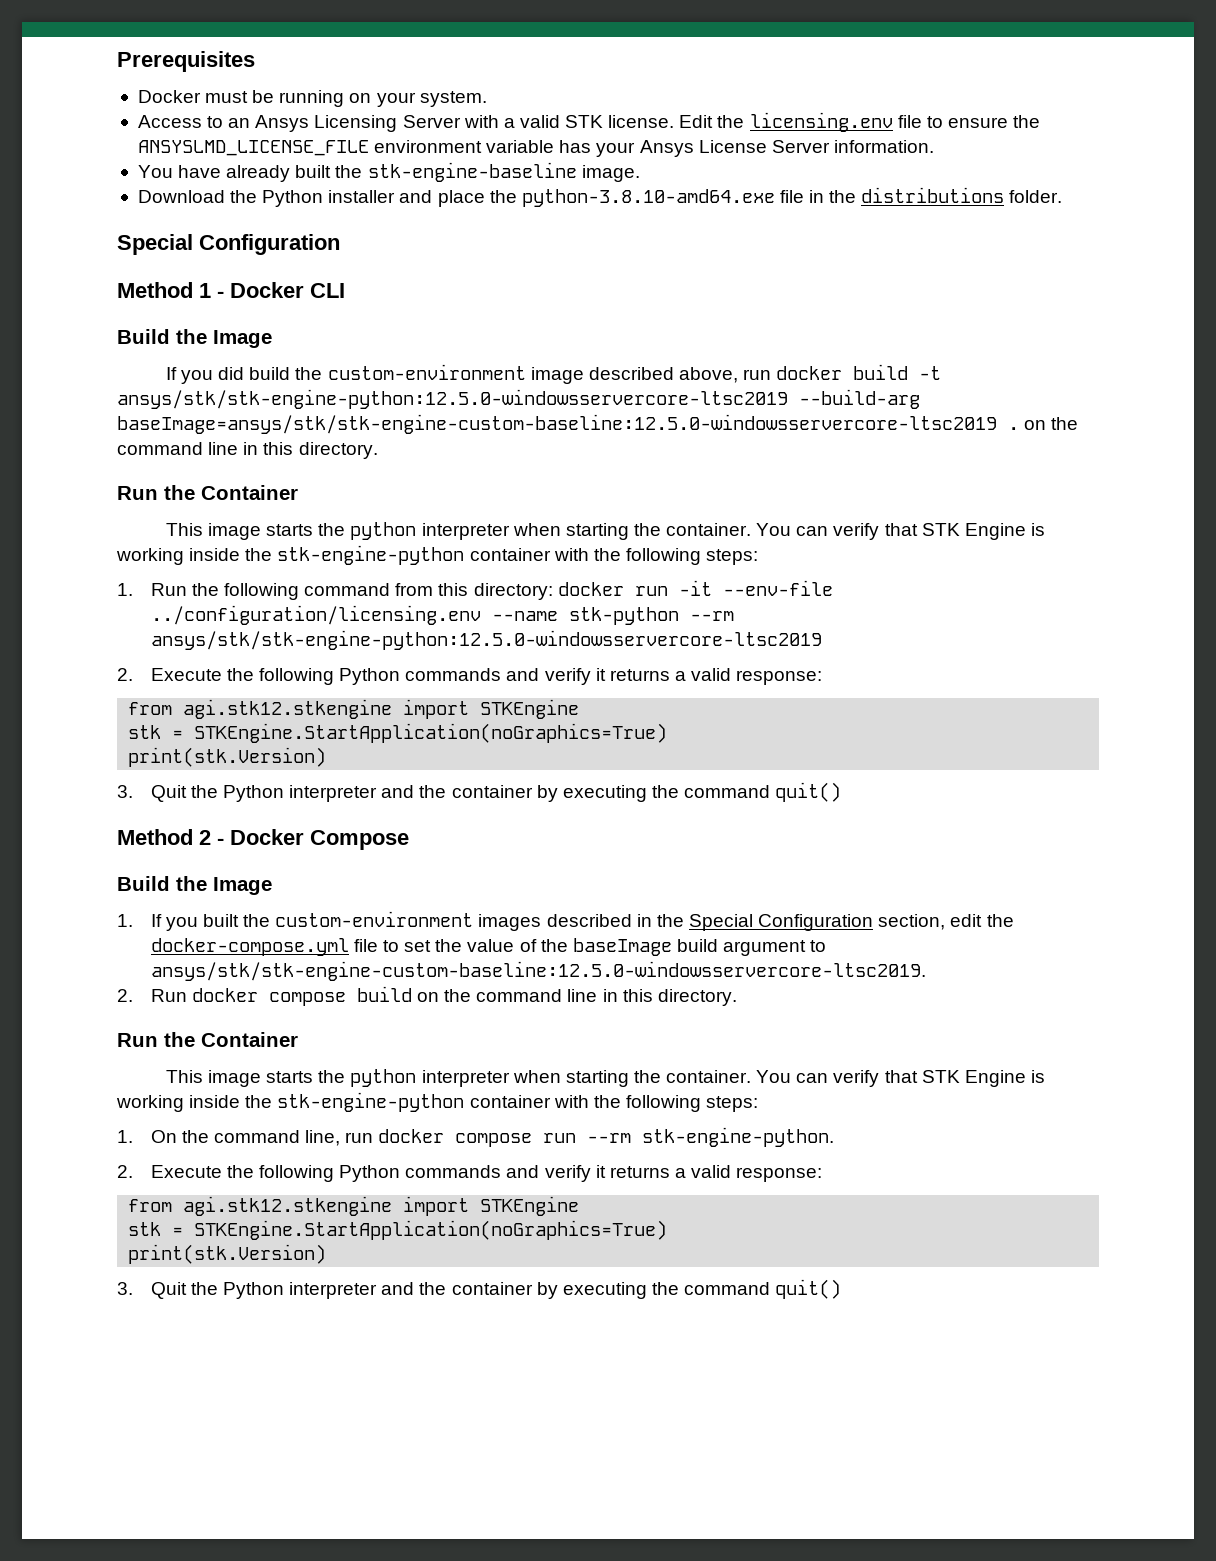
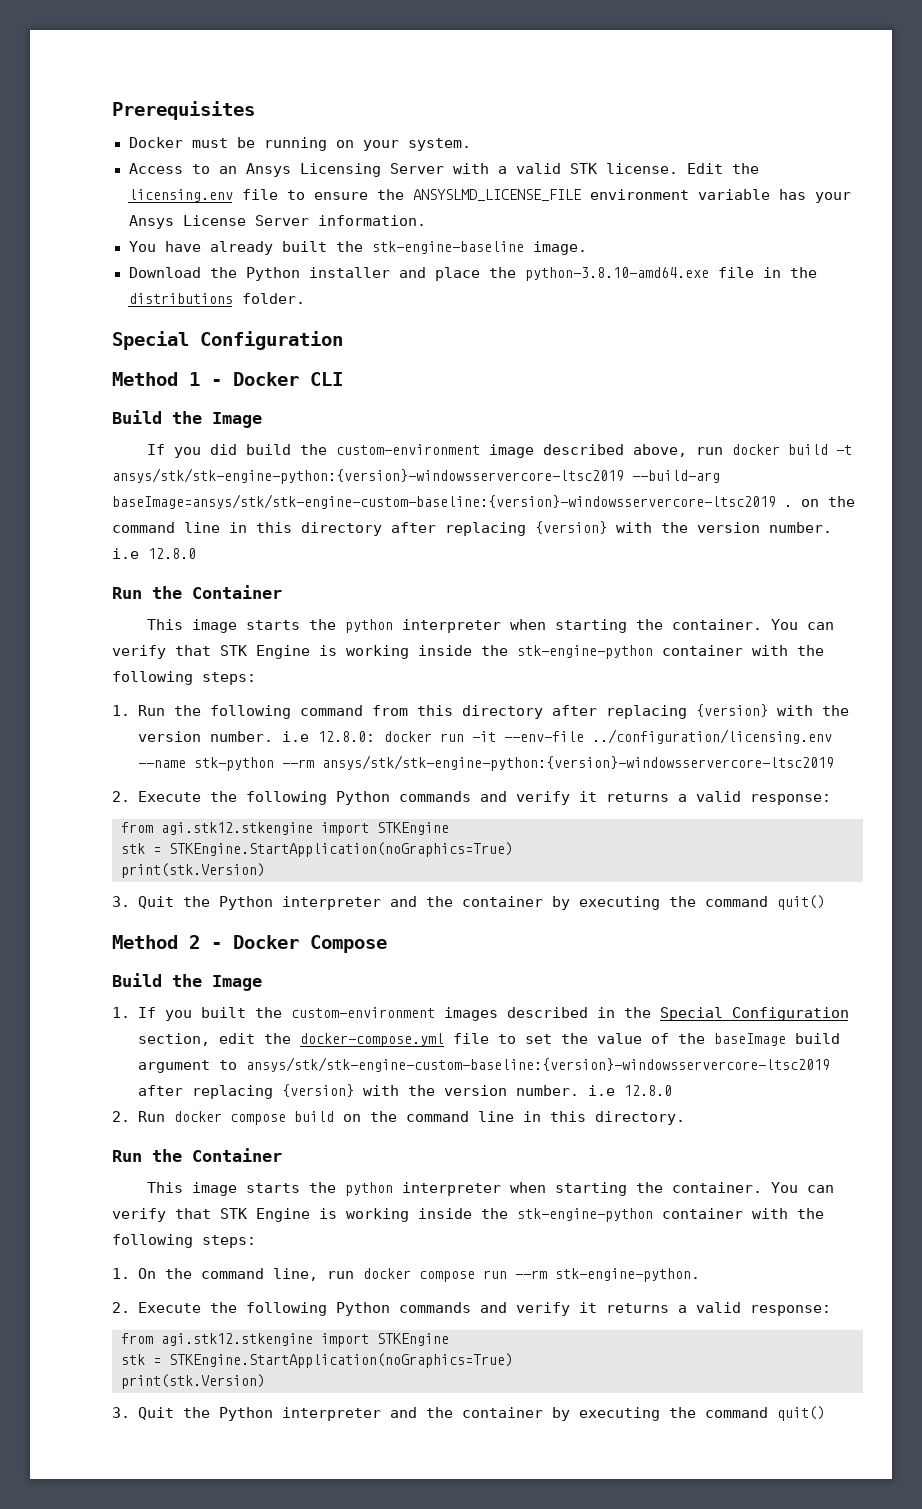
[117,389,920,409] [117,414,997,434] ansys/stk/stk-engine-python:12.5.0-windowsservercore-ltsc2019 --build-arg baseImage=ansys/stk/stk-engine-custom-baseline:12.5.0-windowsservercore-ltsc2019 -> [112,468,720,484] [112,494,776,509] ansys/stk/stk-engine-python:{version}-windowsservercore-ltsc2019 --build-arg baseImage=ansys/stk/stk-engine-custom-baseline:{version}-windowsservercore-ltsc2019
[298,442,378,459] directory. -> [301,521,832,536] [112,548,196,559] directory after replacing {version} with the version number. i.e 12.8.0
[473,583,553,600] directory: -> [461,704,849,719] [137,731,375,742] directory after replacing {version} with the version number. i.e 12.8.0:
[150,630,822,650] ansys/stk/stk-engine-python:12.5.0-windowsservercore-ltsc2019 -> [321,755,834,771] ansys/stk/stk-engine-python:{version}-windowsservercore-ltsc2019
[150,961,926,981] ansys/stk/stk-engine-custom-baseline:12.5.0-windowsservercore-ltsc2019. -> [245,1057,830,1072] [137,1084,672,1099] ansys/stk/stk-engine-custom-baseline:{version}-windowsservercore-ltsc2019 after replacing {version} with the version number. i.e 12.8.0

